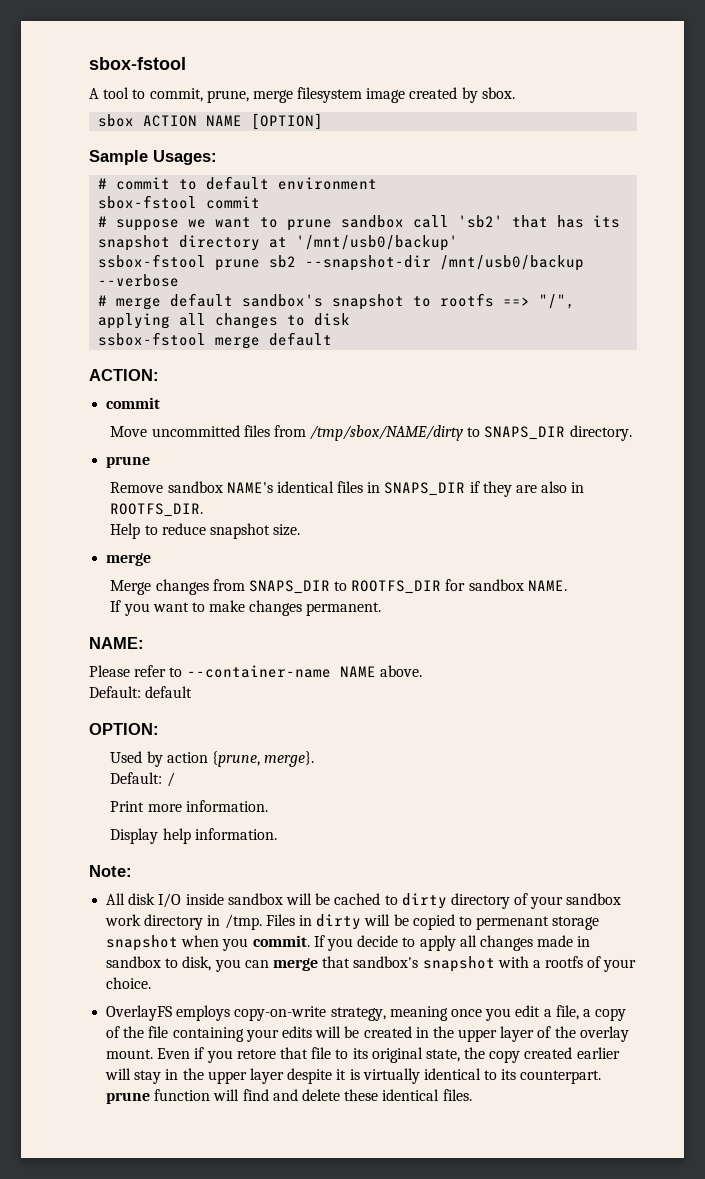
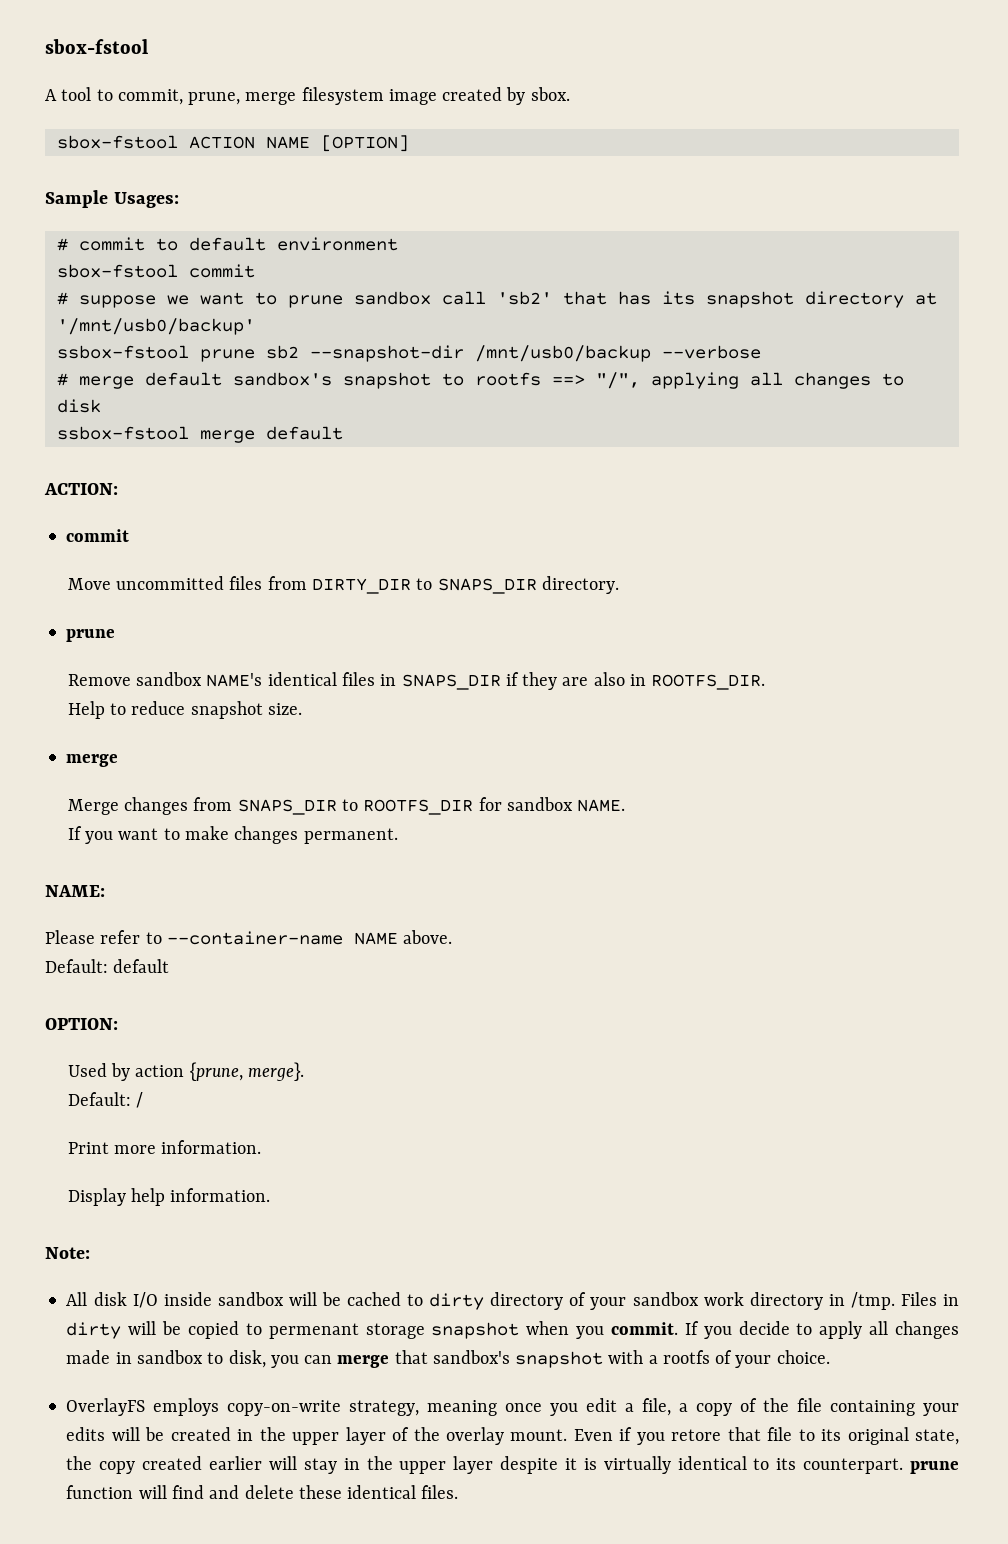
[98,114,135,127] sbox -> [56,135,178,149] sbox-fstool
[310,425,464,441] /tmp/sbox/NAME/dirty -> [311,578,411,594] DIRTY_DIR

